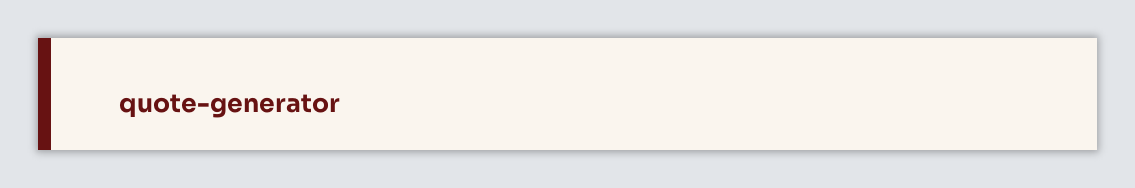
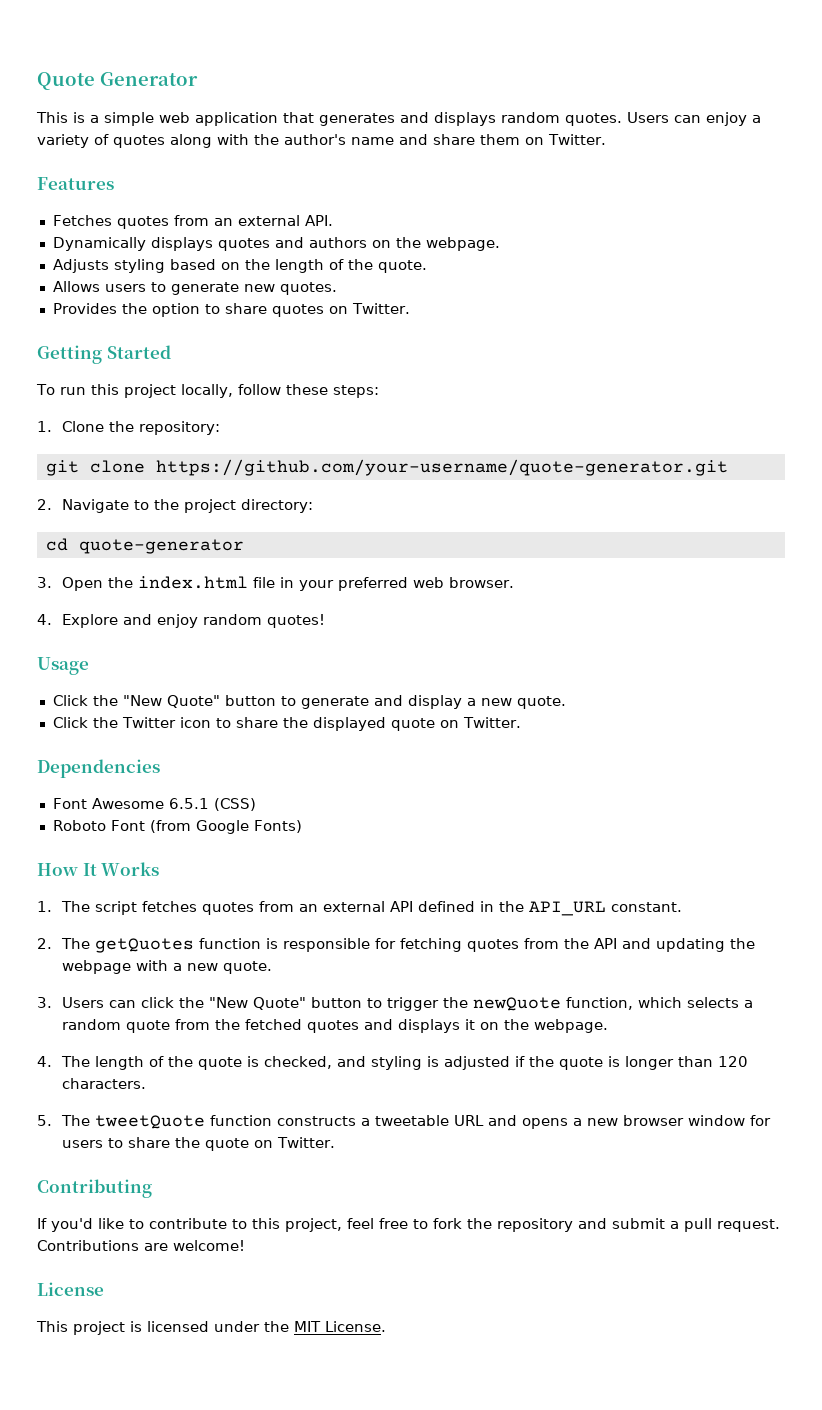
[119,94,340,118] quote-generator -> [37,72,198,90] [36,112,761,126] [37,134,606,148] [37,177,114,190] [52,215,333,229] [52,237,500,251] [52,259,427,273] [52,281,337,295] [52,303,410,317] [37,345,171,364] [36,384,379,398] [37,421,221,435] [45,459,728,476] [37,499,314,513] [45,538,244,554] [37,576,515,591] [37,614,326,628] [37,657,89,675] [52,695,566,709] [52,717,521,731] [37,759,160,778] [52,798,256,811] [52,820,302,834] [37,862,160,876] [37,901,683,916] [37,938,756,953] [62,960,273,974] [37,997,754,1011] [62,1019,609,1033] [37,1056,749,1070] [62,1078,147,1089] [37,1115,772,1129] [62,1137,336,1151] [37,1179,152,1198] [37,1218,780,1232] [37,1240,245,1251] [37,1282,104,1296] [36,1321,386,1335] Quote Generator // This is a simple web application that generates and displays random quotes. Users can enjoy a variety of quotes along with the author's name and share them on Twitter. // Features // Fetches quotes from an external API. // Dynamically displays quotes and authors on the webpage. // Adjusts styling based on the length of the quote. // Allows users to generate new quotes. // Provides the option to share quotes on Twitter. // Getting Started // To run this project locally, follow these steps: // 1. Clone the repository: // git clone https://github.com/your-username/quote-generator.git // 2. Navigate to the project directory: // cd quote-generator // 3. Open the index.html file in your preferred web browser. // 4. Explore and enjoy random quotes! // Usage // Click the "New Quote" button to generate and display a new quote. // Click the Twitter icon to share the displayed quote on Twitter. // Dependencies // Font Awesome 6.5.1 (CSS) // Roboto Font (from Google Fonts) // How It Works // 1. The script fetches quotes from an external API defined in the API_URL constant. // 2. The getQuotes function is responsible for fetching quotes from the API and updating the webpage with a new quote. // 3. Users can click the "New Quote" button to trigger the newQuote function, which selects a random quote from the fetched quotes and displays it on the webpage. // 4. The length of the quote is checked, and styling is adjusted if the quote is longer than 120 characters. // 5. The tweetQuote function constructs a tweetable URL and opens a new browser window for users to share the quote on Twitter. // Contributing // If you'd like to contribute to this project, feel free to fork the repository and submit a pull request. Contributions are welcome! // License // This project is licensed under the MIT License.

